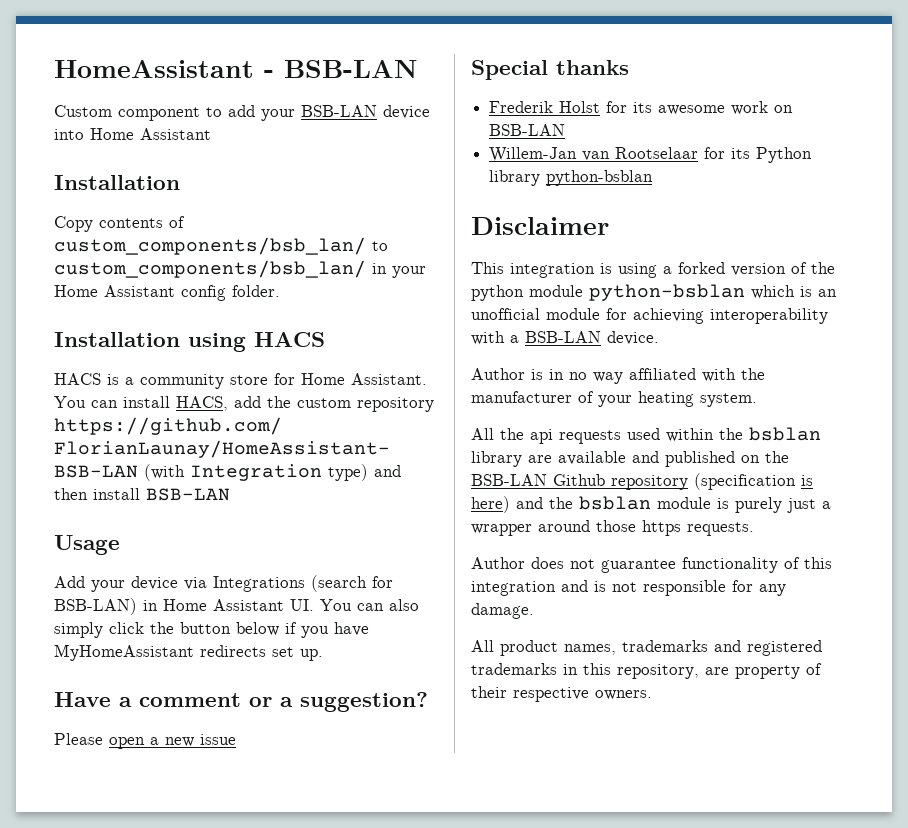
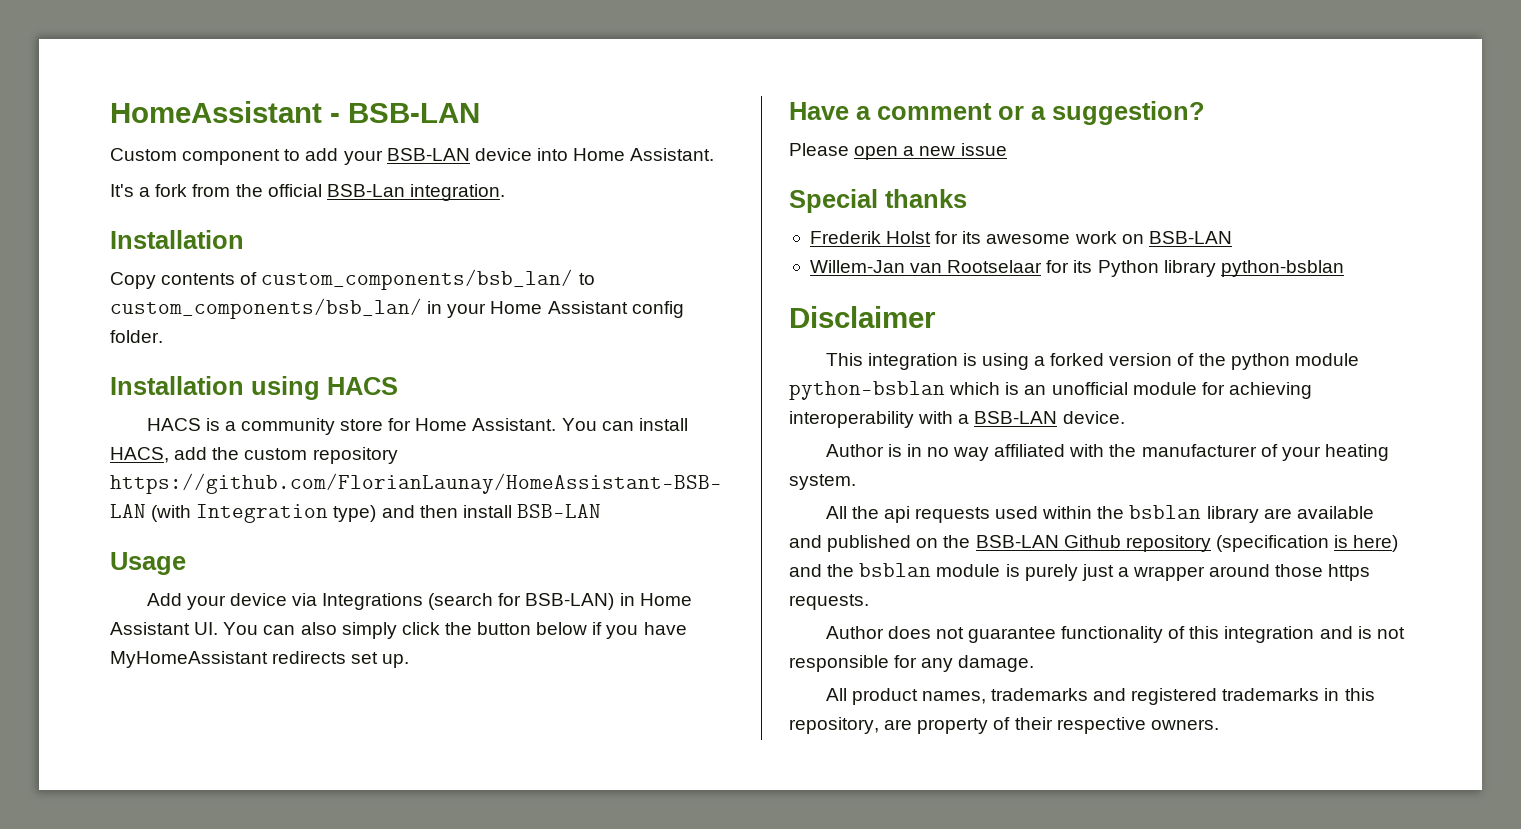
[140,128,211,140] Assistant -> [630,148,715,161] [110,184,505,201] Assistant. // It's a fork from the official BSB-Lan integration.

